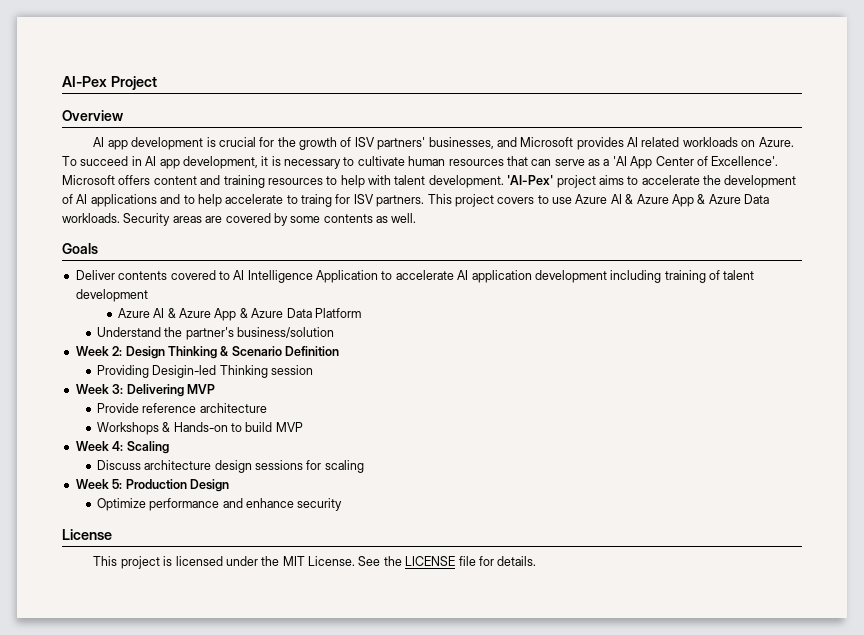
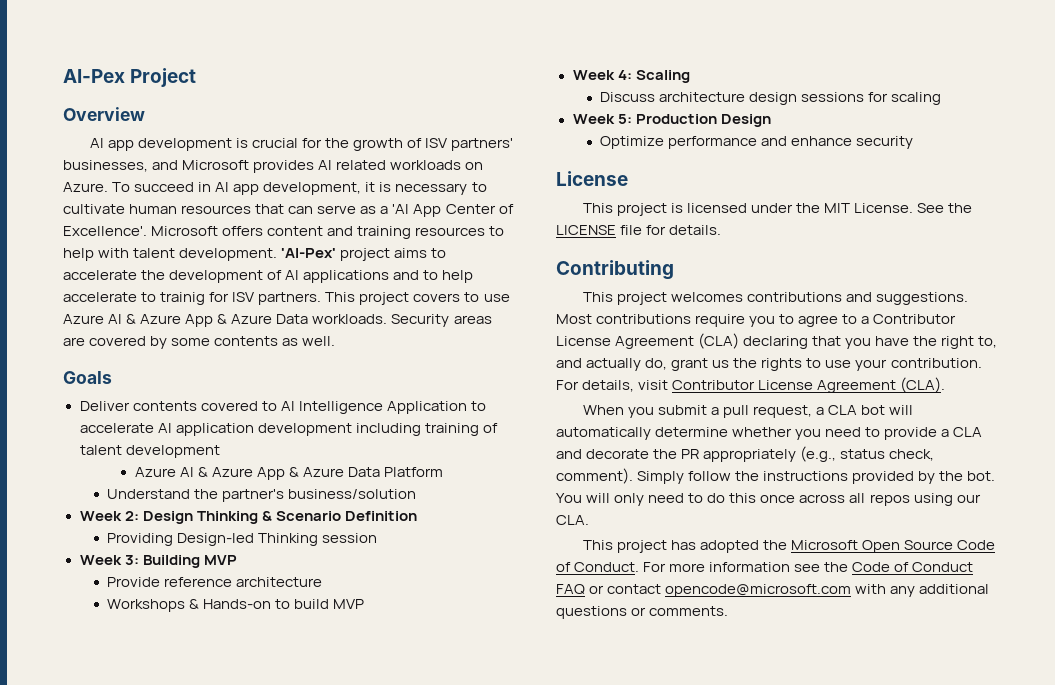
[301,194,332,207] traing -> [160,292,206,305] trainig
[152,365,217,378] Desigin-led -> [177,533,255,546] Design-led
[126,384,184,397] Delivering -> [142,555,200,568] Building
(537, 561) none -> [556,260,674,280] [582,292,968,305] [556,314,957,327] [556,333,998,349] [556,358,982,371] [556,377,946,393] [582,405,913,418] [556,427,983,440] [556,446,935,462] [556,468,996,484] [556,493,981,506] [556,515,589,525] [582,540,995,553] [556,562,974,572] [556,584,990,597] [556,606,729,619] // Contributing // This project welcomes contributions and suggestions. Most contributions require you to agree to a Contributor License Agreement (CLA) declaring that you have the right to, and actually do, grant us the rights to use your contribution. For details, visit Contributor License Agreement (CLA). // When you submit a pull request, a CLA bot will automatically determine whether you need to provide a CLA and decorate the PR appropriately (e.g., status check, comment). Simply follow the instructions provided by the bot. You will only need to do this once across all repos using our CLA. // This project has adopted the Microsoft Open Source Code of Conduct. For more information see the Code of Conduct FAQ or contact opencode@microsoft.com with any additional questions or comments.

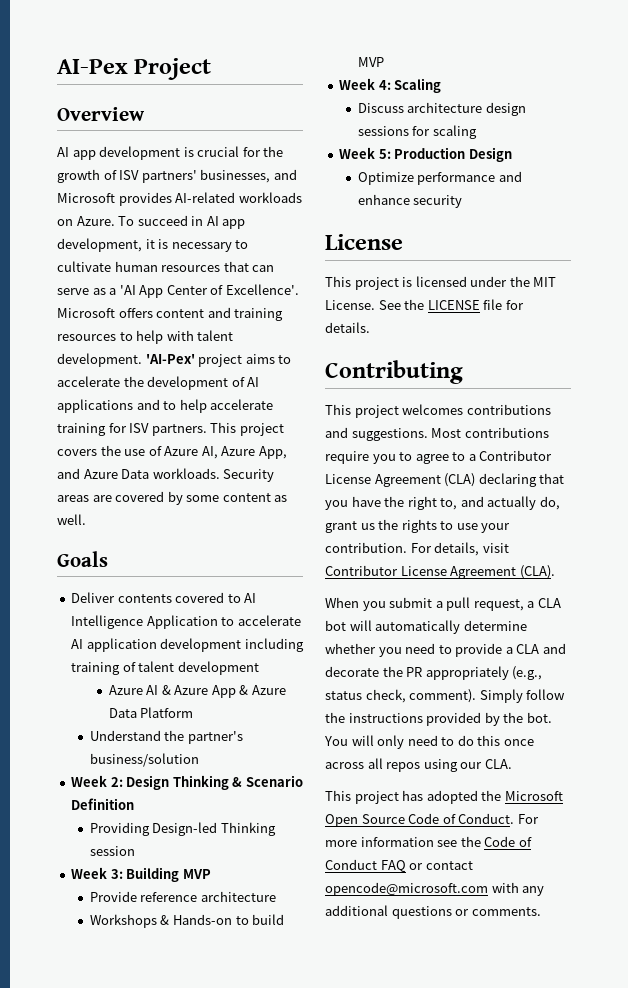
[318,160,387,170] AI related -> [175,192,236,203] AI-related
[141,292,206,305] to trainig -> [57,423,106,436] training
[464,292,510,302] [63,314,228,327] to use Azure AI & Azure App & -> [100,445,287,459] [57,468,80,479] the use of Azure AI, Azure App, and
[214,336,279,346] contents -> [222,493,271,502] content

